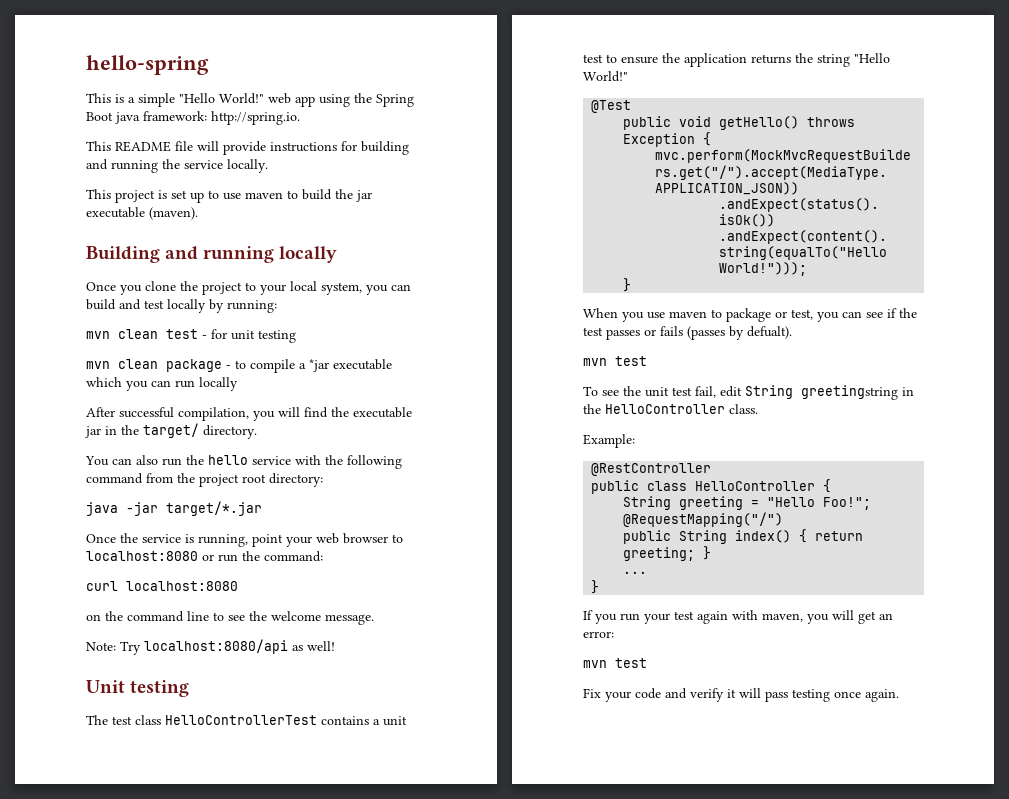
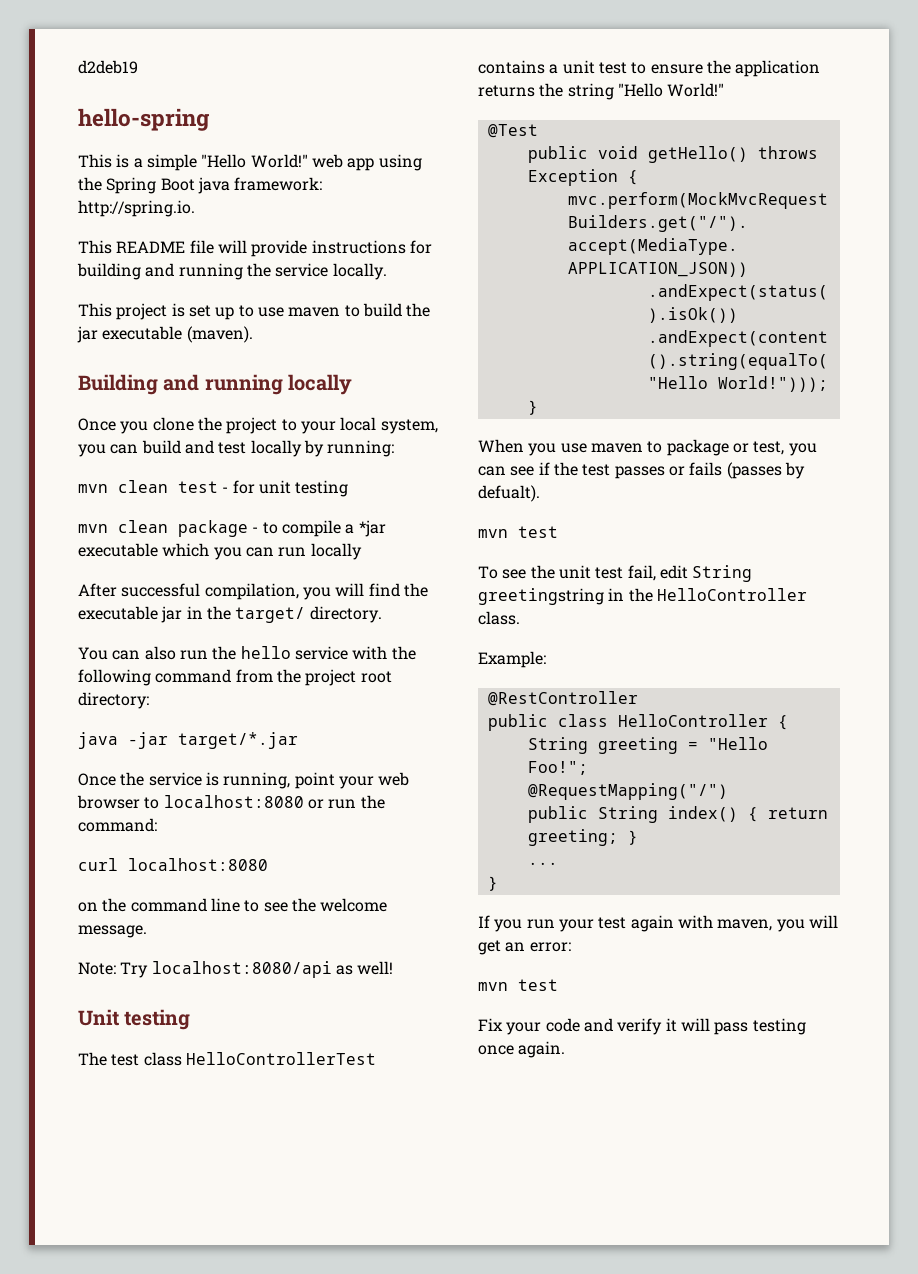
(86, 65) none -> [78,60,138,74] d2deb19 //

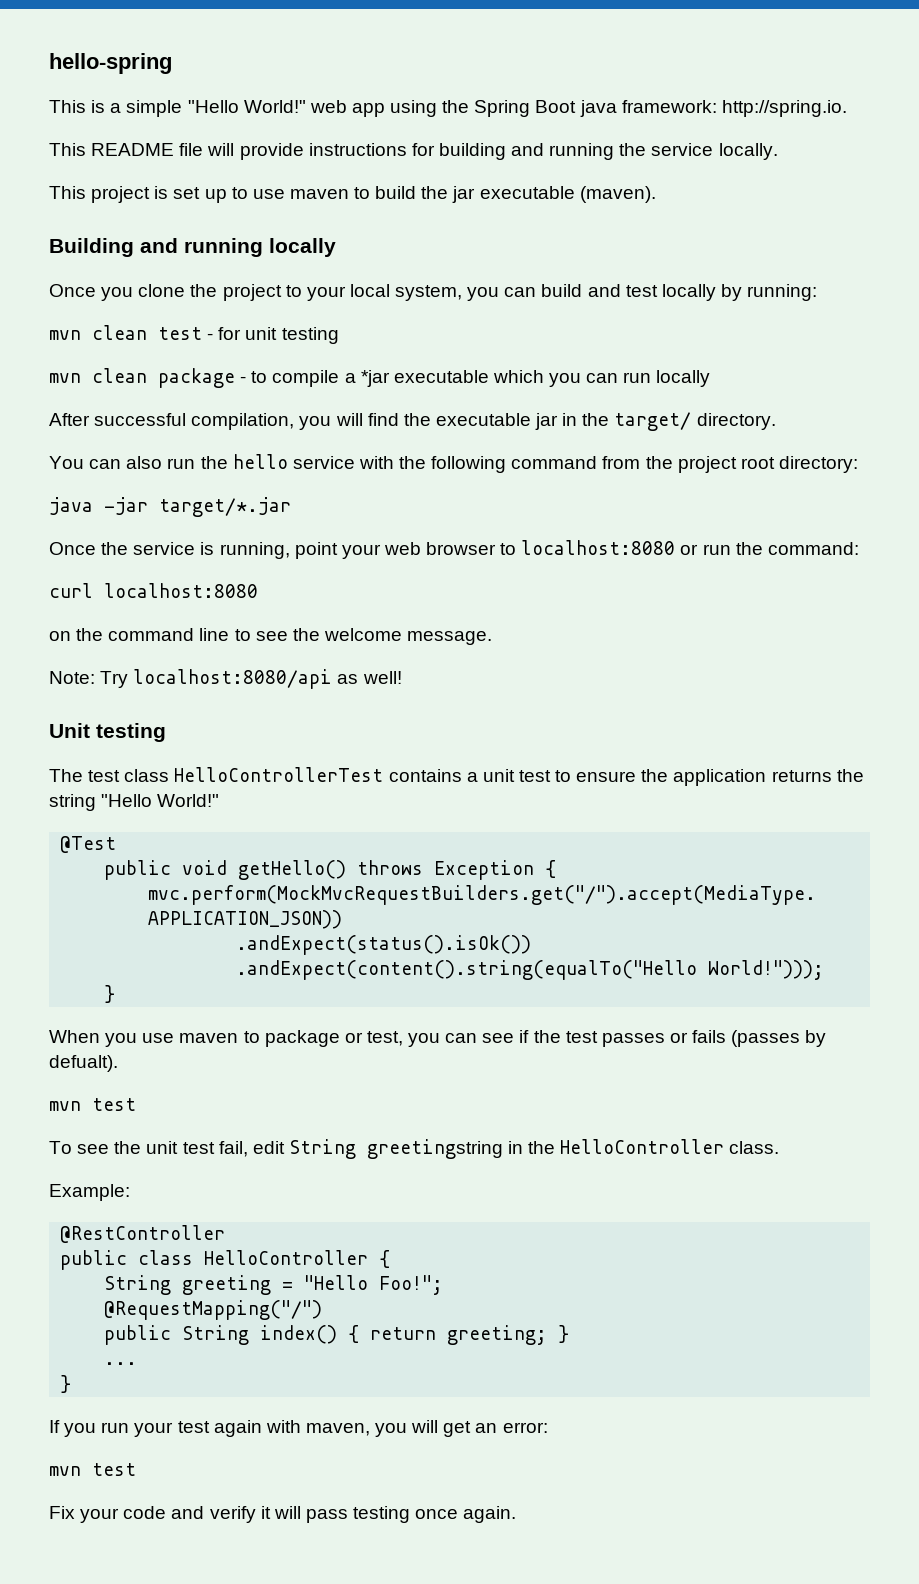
[78,60,138,74] d2deb19 // -> (49, 63) none

